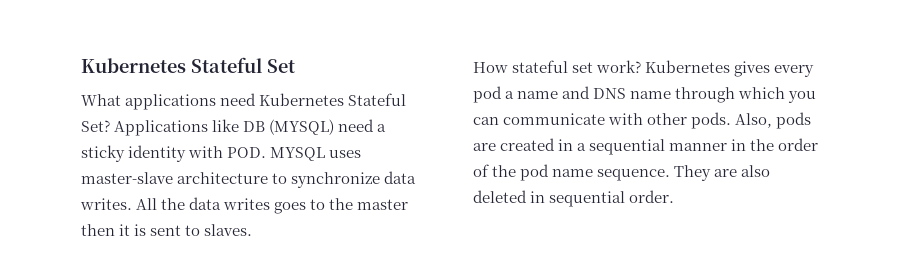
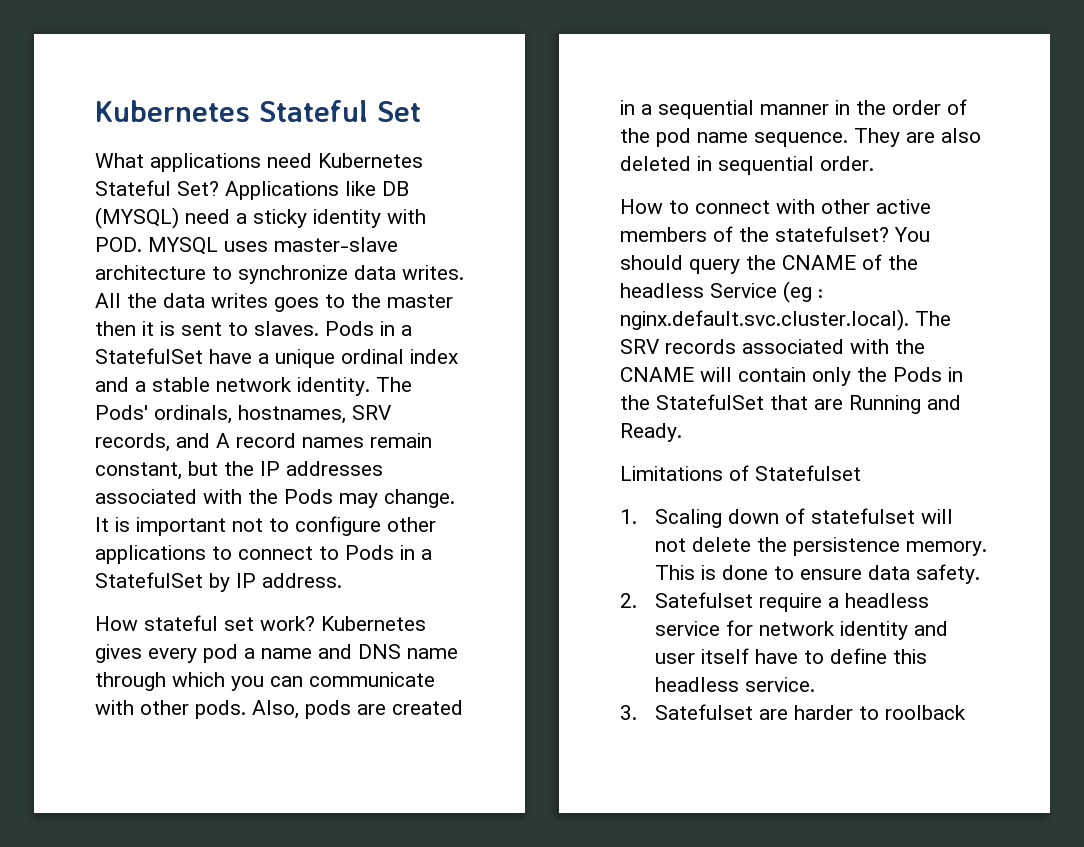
(253, 230) none -> [325,321,412,336] [95,348,458,368] [95,377,412,396] [95,405,392,424] [95,433,432,452] [95,461,383,480] [95,489,455,508] [95,516,436,536] [95,545,432,564] [95,572,342,592] Pods in a StatefulSet have a unique ordinal index and a stable network identity. The Pods' ordinals, hostnames, SRV records, and A record names remain constant, but the IP addresses associated with the Pods may change. It is important not to configure other applications to connect to Pods in a StatefulSet by IP address.
(675, 196) none -> [620,199,931,214] [620,226,930,242] [620,254,918,274] [620,281,823,303] [620,309,951,331] [620,339,925,354] [620,367,963,386] [620,394,961,414] [620,423,682,442] [620,465,861,481] [620,508,954,528] [655,537,988,556] [655,564,981,584] [620,592,930,612] [655,620,949,640] [655,648,928,664] [655,677,816,692] [620,704,967,720] // How to connect with other active members of the statefulset? You should query the CNAME of the headless Service (eg : nginx.default.svc.cluster.local). The SRV records associated with the CNAME will contain only the Pods in the StatefulSet that are Running and Ready. // Limitations of Statefulset // 1. Scaling down of statefulset will not delete the persistence memory. This is done to ensure data safety. // 2. Satefulset require a headless service for network identity and user itself have to define this headless service. // 3. Satefulset are harder to roolback

